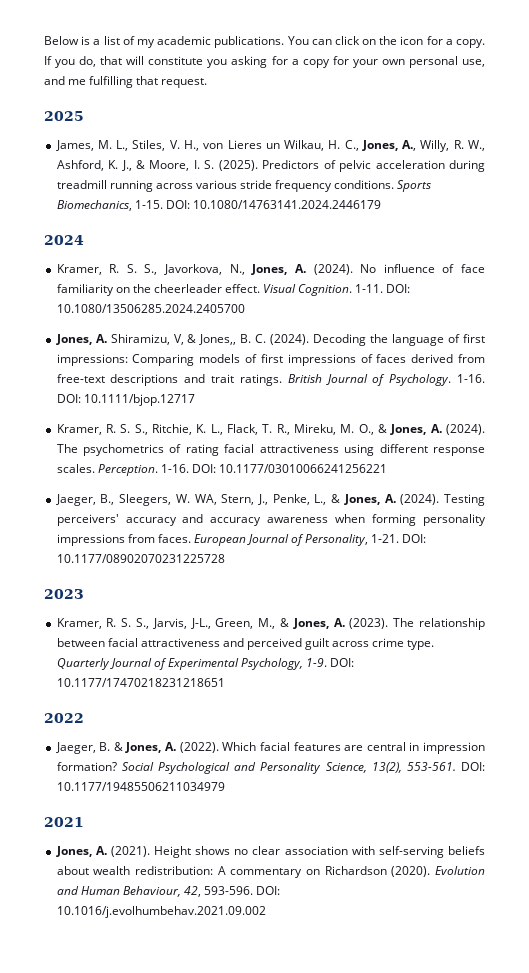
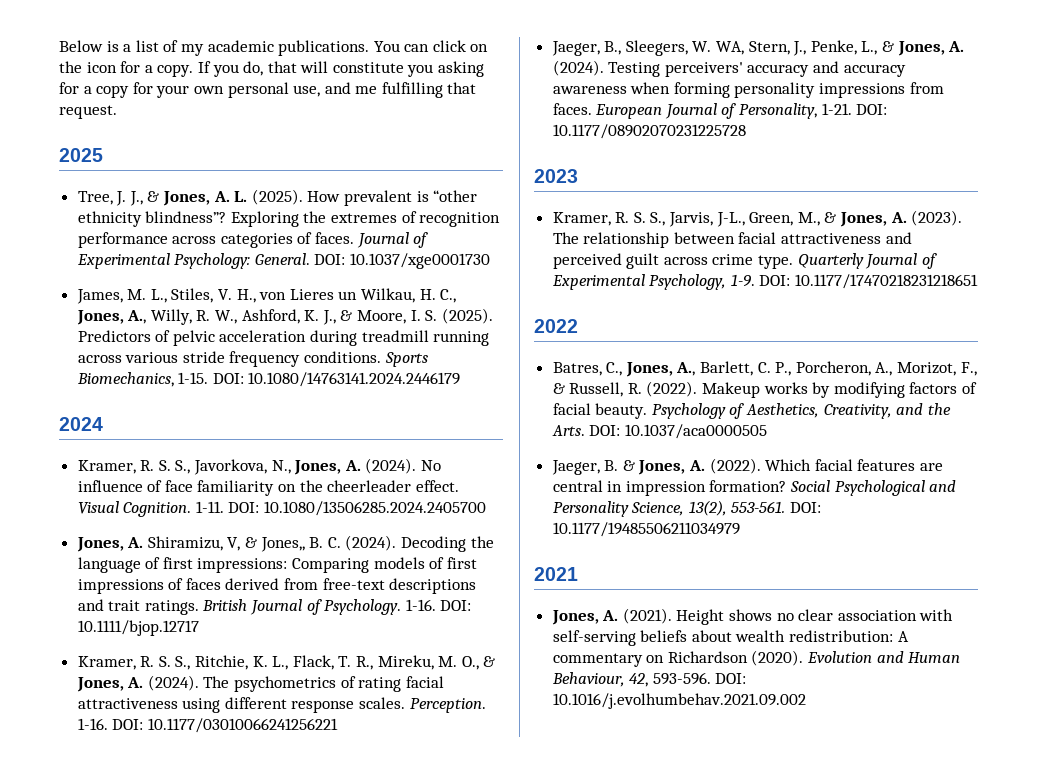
(84, 116) none -> [77,189,478,206] [77,211,501,227] [77,232,429,248] [76,253,491,269] // Tree, J. J., & Jones, A. L. (2025). How prevalent is “other ethnicity blindness”? Exploring the extremes of recognition performance across categories of faces. Journal of Experimental Psychology: General. DOI: 10.1037/xge0001730
(84, 718) none -> [552,361,977,377] [552,381,978,398] [552,403,951,419] [551,424,767,439] // Batres, C., Jones, A., Barlett, C. P., Porcheron, A., Morizot, F., & Russell, R. (2022). Makeup works by modifying factors of facial beauty. Psychology of Aesthetics, Creativity, and the Arts. DOI: 10.1037/aca0000505

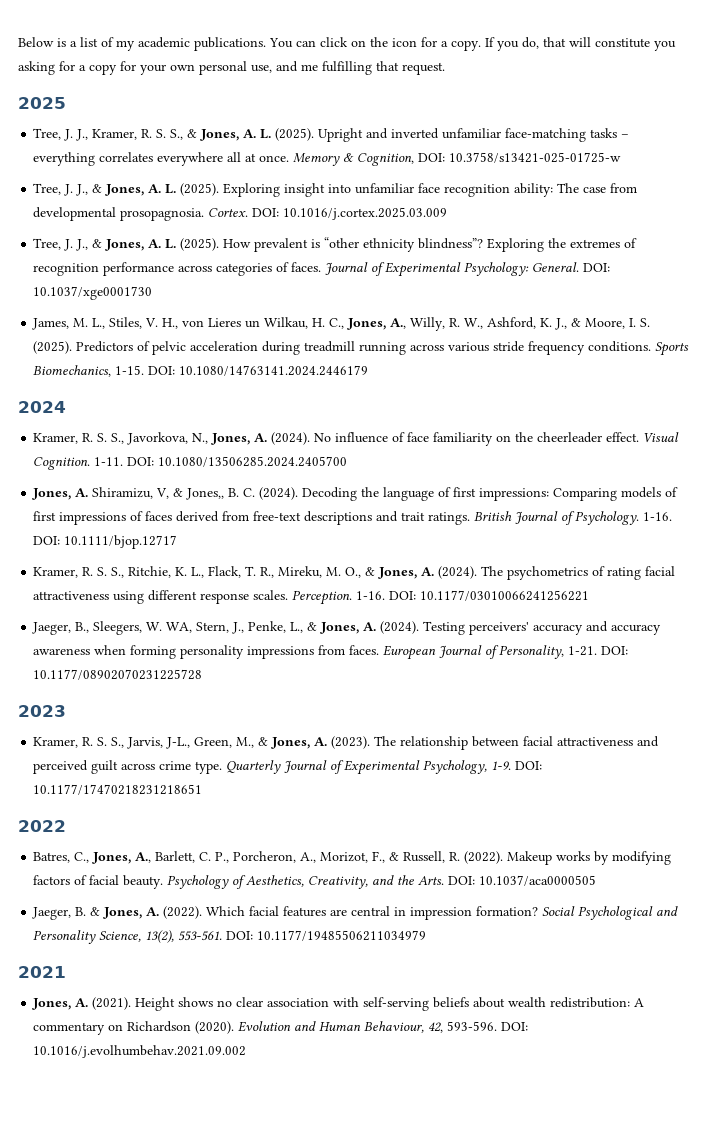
(103, 155) none -> [33,128,630,142] [33,152,622,166] [33,183,638,197] [33,207,448,221] // Tree, J. J., Kramer, R. S. S., & Jones, A. L. (2025). Upright and inverted unfamiliar face-matching tasks – everything correlates everywhere all at once. Memory & Cognition, DOI: 10.3758/s13421-025-01725-w // Tree, J. J., & Jones, A. L. (2025). Exploring insight into unfamiliar face recognition ability: The case from developmental prosopagnosia. Cortex. DOI: 10.1016/j.cortex.2025.03.009

